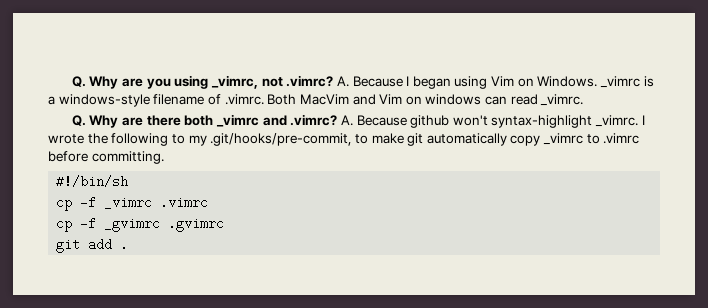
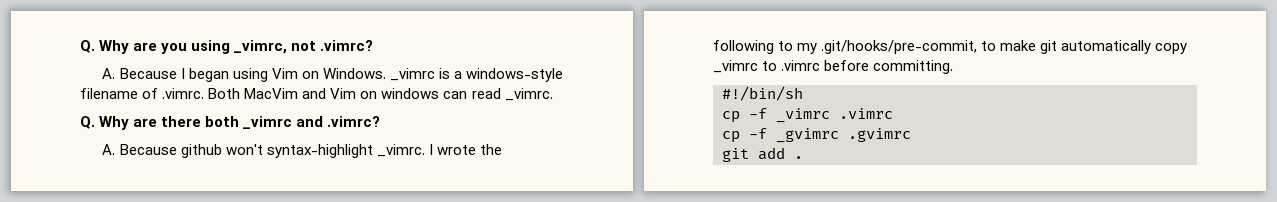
(334, 81) none -> (374, 45) //
(338, 120) none -> (381, 121) //

